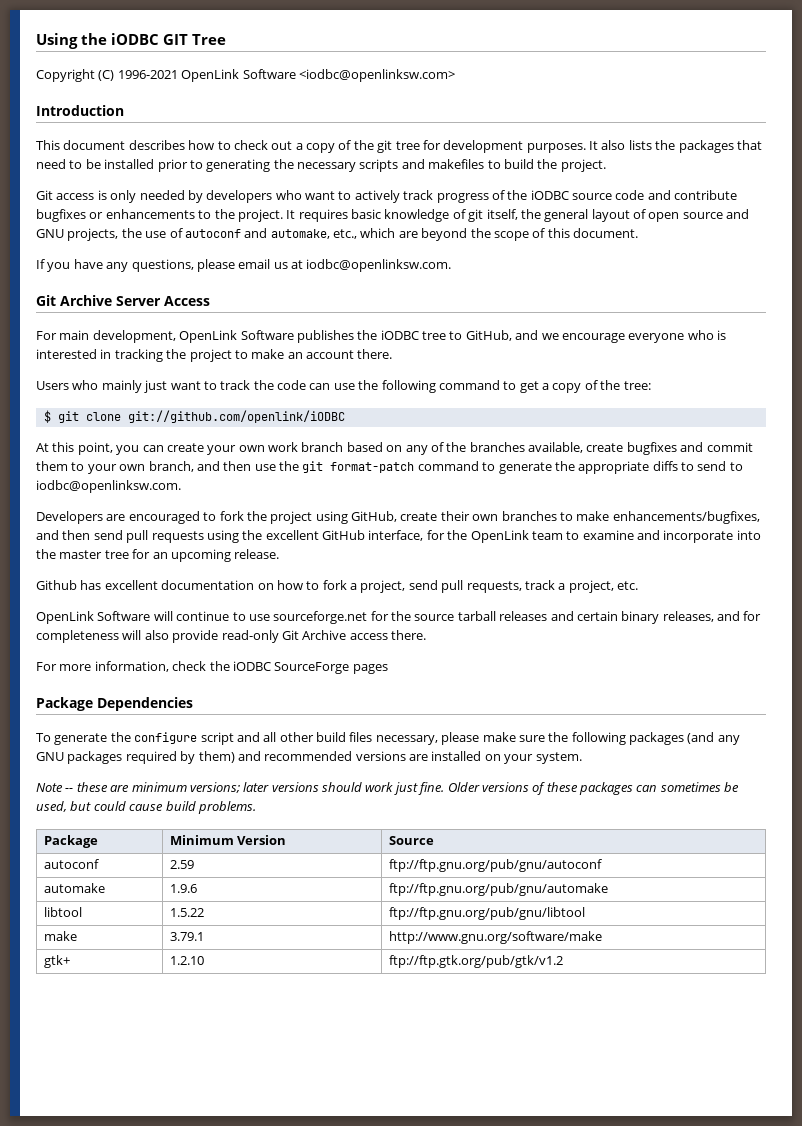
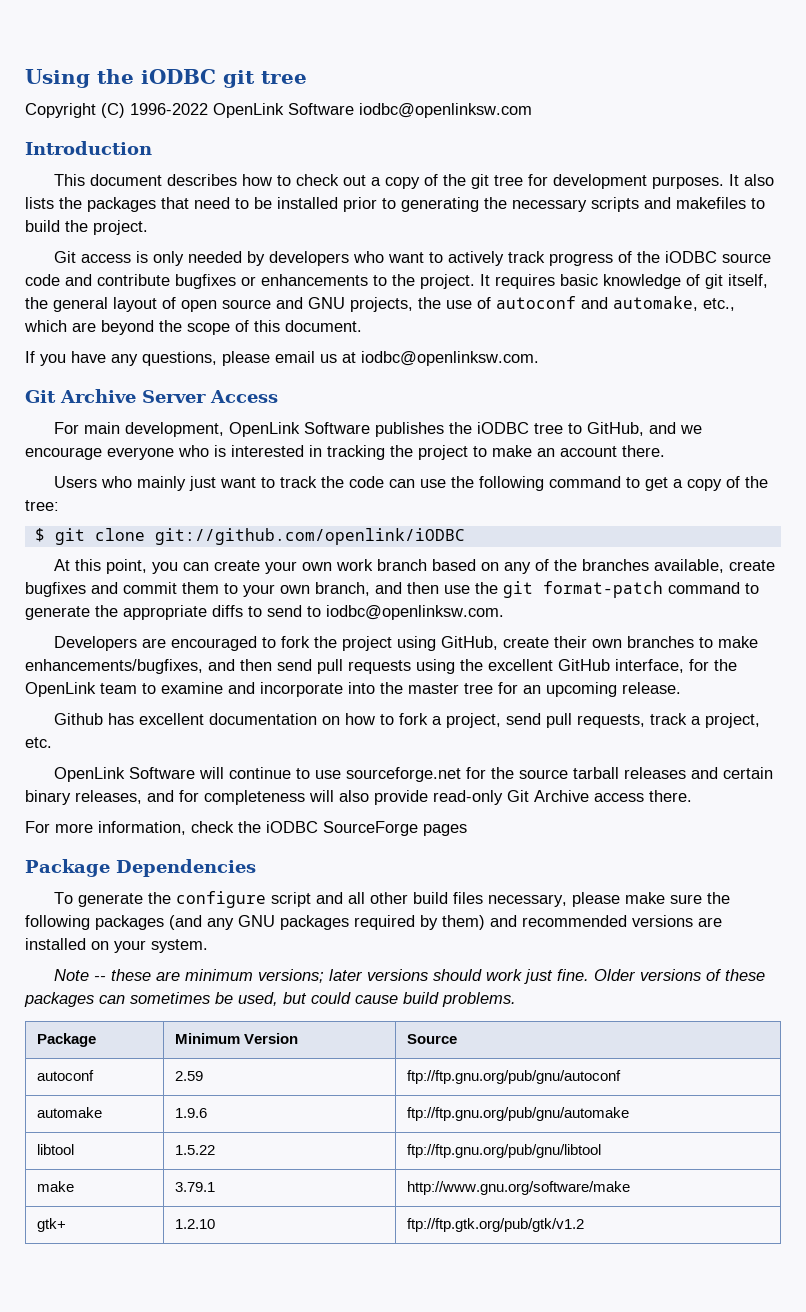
[163,34,226,45] GIT Tree -> [223,70,307,88] git tree
[117,69,455,82] 1996-2021 OpenLink Software <iodbc@openlinksw.com> -> [130,103,532,118] 1996-2022 OpenLink Software iodbc@openlinksw.com

